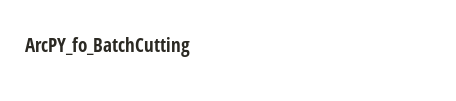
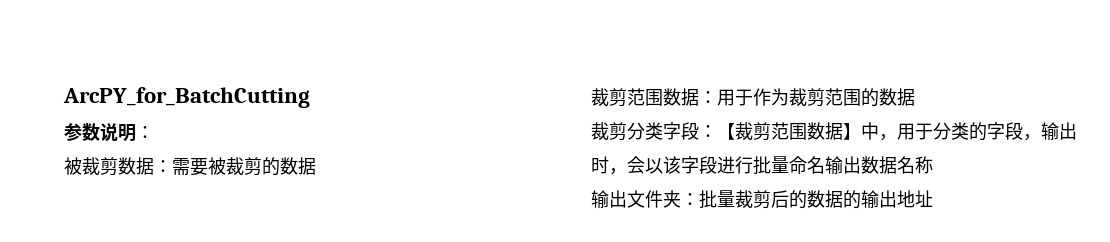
[25,37,190,57] ArcPY_fo_BatchCutting -> [63,87,310,108] [64,123,154,142] [64,157,316,176] [591,88,915,107] [591,122,1077,141] [591,156,933,175] [591,190,933,209] ArcPY_for_BatchCutting // 参数说明： // 被裁剪数据：需要被裁剪的数据 // 裁剪范围数据：用于作为裁剪范围的数据 // 裁剪分类字段：【裁剪范围数据】中，用于分类的字段，输出时，会以该字段进行批量命名输出数据名称 // 输出文件夹：批量裁剪后的数据的输出地址

